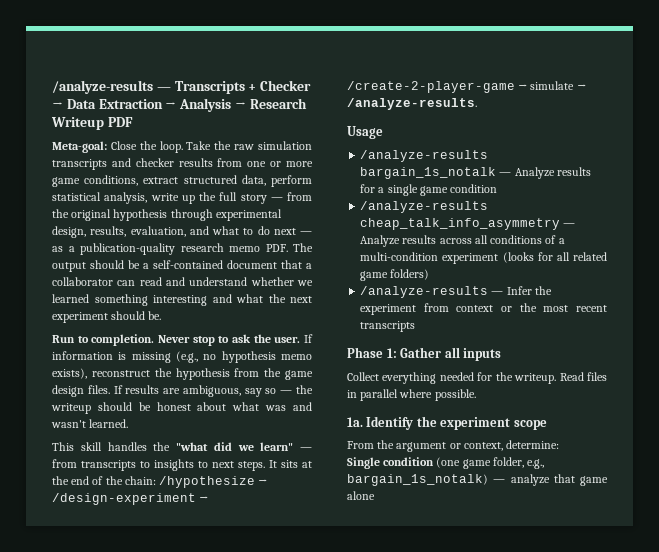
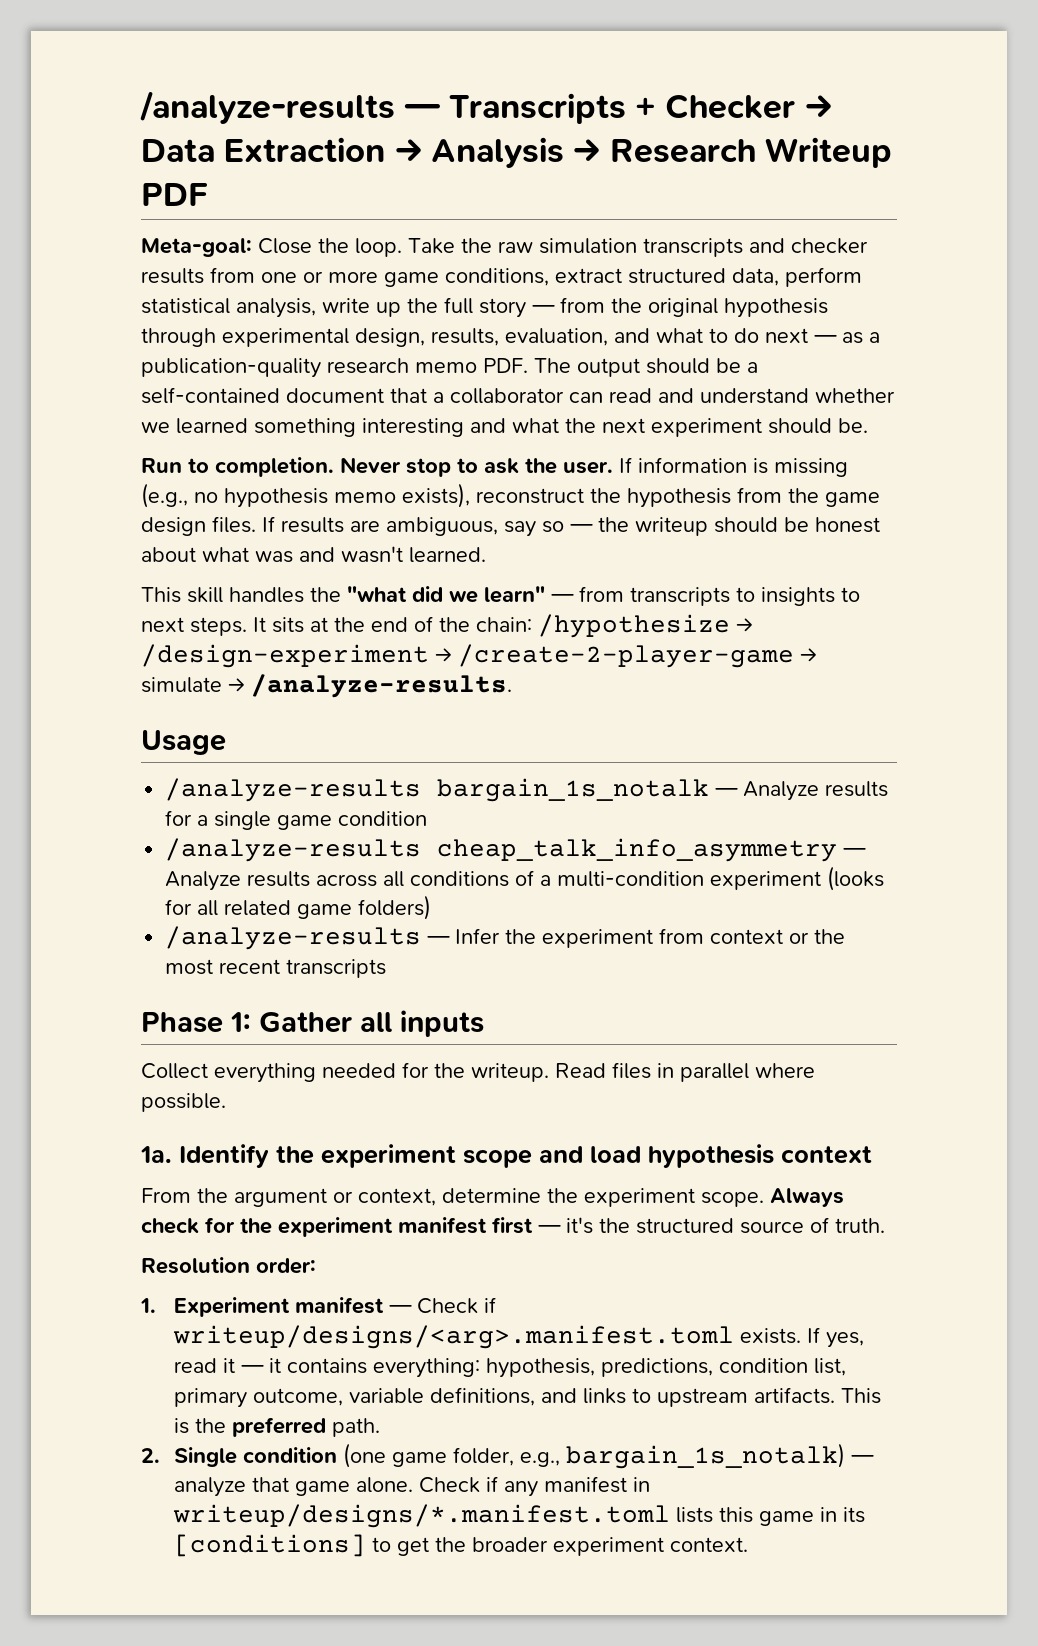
(547, 425) none -> [539,1144,872,1168] and load hypothesis context
[506,440,560,449] determine: // -> [442,1188,844,1207] [141,1217,885,1237] [141,1257,316,1274] [140,1297,497,1317] [173,1325,865,1349] [174,1358,847,1378] [174,1387,882,1408] [174,1417,381,1437] [141,1448,160,1463] determine the experiment scope. Always check for the experiment manifest first — it's the structured source of truth. // Resolution order: // 1. Experiment manifest — Check if writeup/designs/<arg>.manifest.toml exists. If yes, read it — it contains everything: hypothesis, predictions, condition list, primary outcome, variable definitions, and links to upstream artifacts. This is the preferred path. // 2.
[347,491,375,500] alone -> [356,1476,651,1497] [173,1504,866,1528] [174,1534,749,1557] alone. Check if any manifest in writeup/designs/*.manifest.toml lists this game in its [conditions] to get the broader experiment context.

